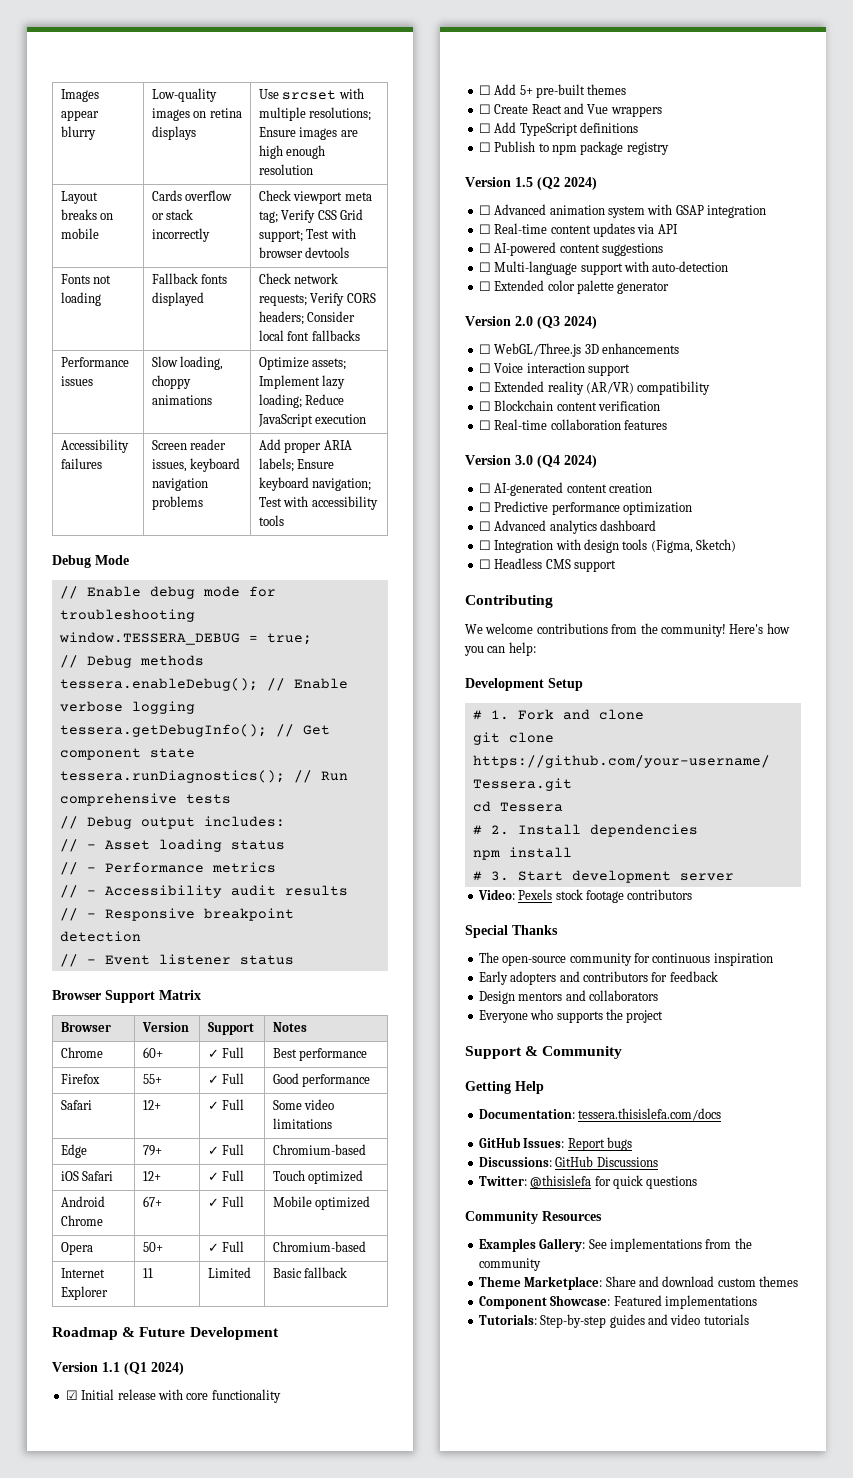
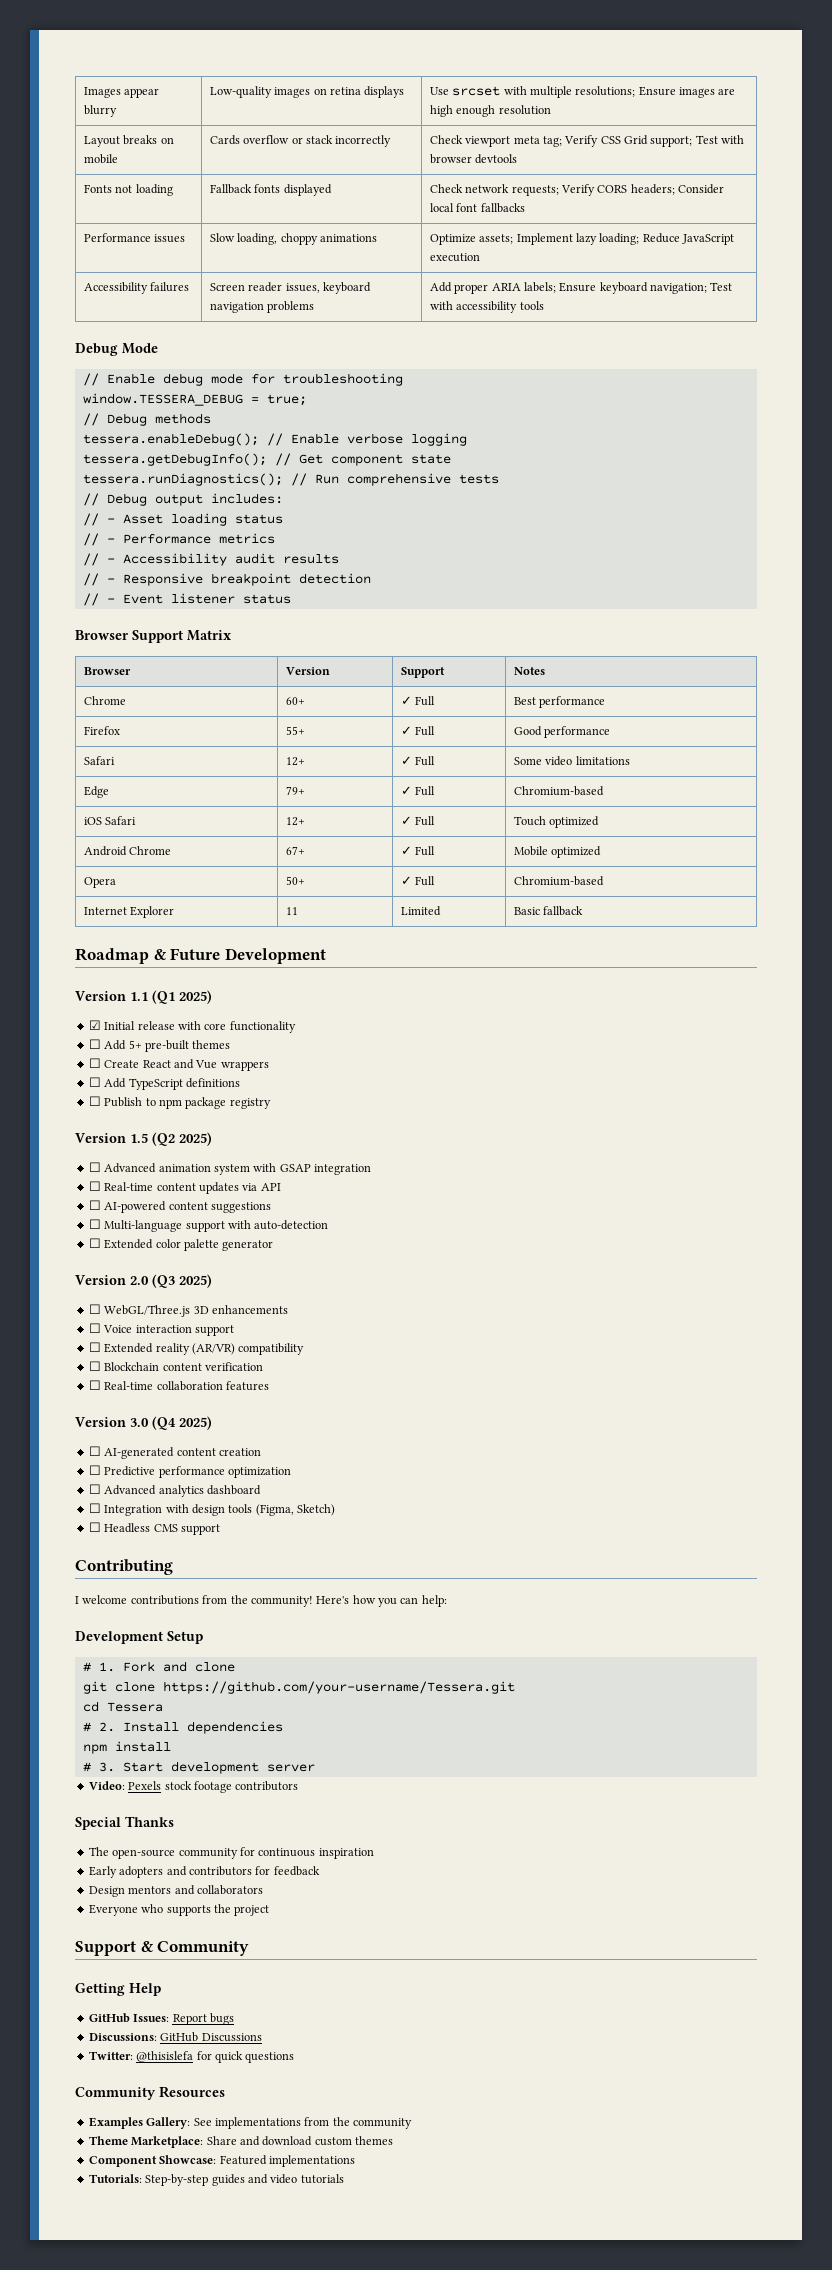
[151,1362,184,1375] 2024) -> [179,990,212,1004] 2025)
[564,177,597,190] 2024) -> [179,1132,212,1146] 2025)
[564,316,597,329] 2024) -> [179,1274,212,1288] 2025)
[564,455,597,468] 2024) -> [179,1416,212,1430] 2025)
[465,624,483,634] We -> [75,1596,79,1604] I
[478,1108,722,1121] // Documentation: tessera.thisislefa.com/docs -> (161, 1989) none

